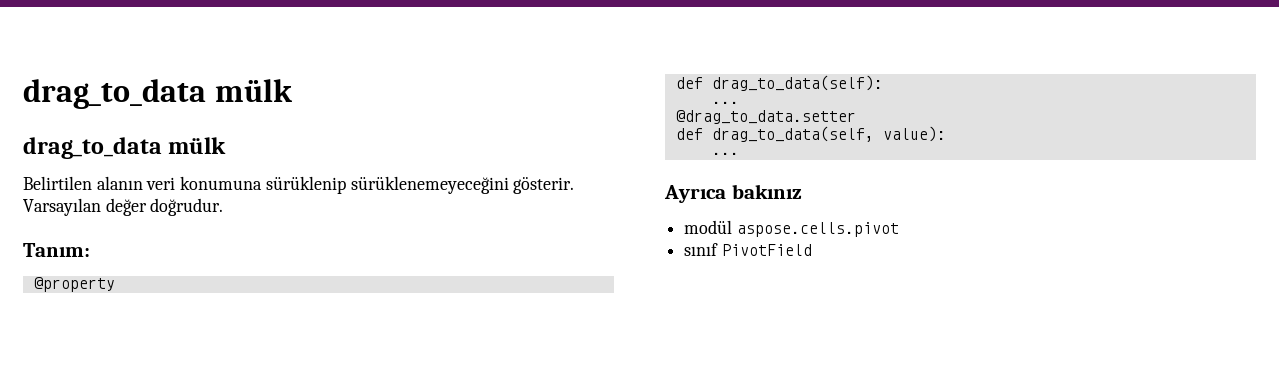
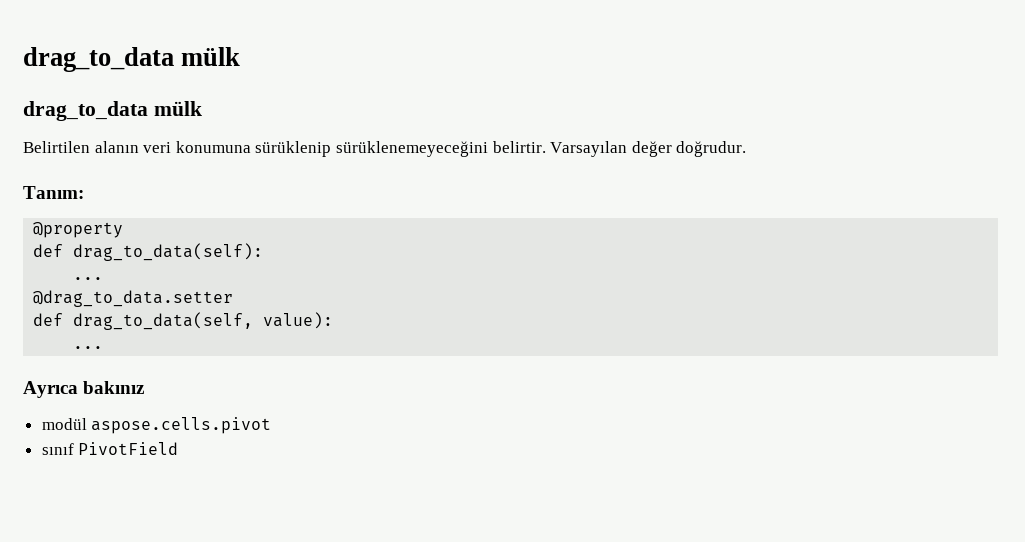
[513,177,575,194] gösterir. -> [492,141,546,153] belirtir.

